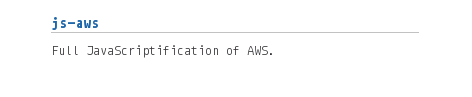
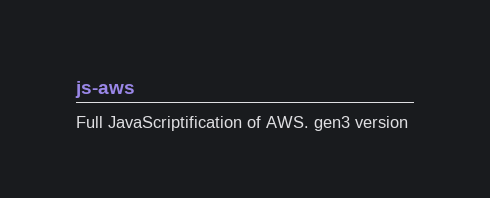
(275, 50) none -> [314,116,408,131] gen3 version

